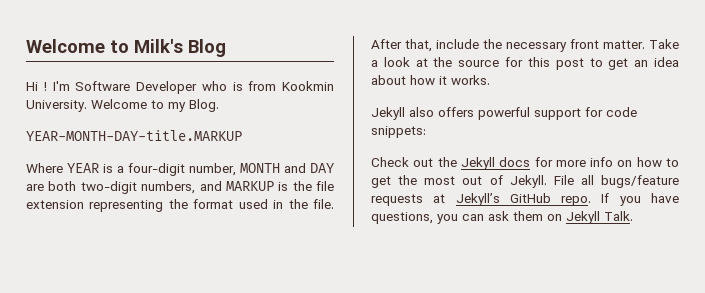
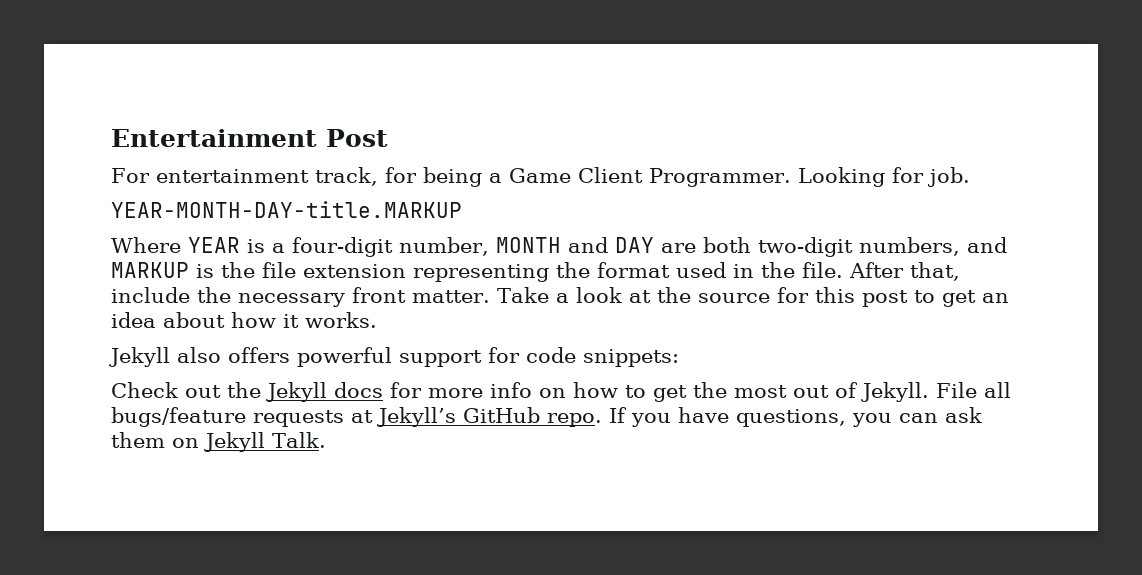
[26,39,226,57] [26,81,334,94] [26,99,219,112] Welcome to Milk's Blog // Hi ! I'm Software Developer who is from Kookmin University. Welcome to my Blog. -> [111,129,388,147] [111,167,970,187] Entertainment Post // For entertainment track, for being a Game Client Programmer. Looking for job.

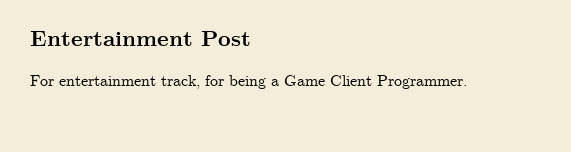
[797,167,970,187] [111,201,462,218] [111,237,1007,257] [111,262,960,282] [111,287,1009,307] [111,312,377,328] [109,347,679,367] [111,382,1011,402] [111,407,982,427] [111,432,326,452] Looking for job. // YEAR-MONTH-DAY-title.MARKUP // Where YEAR is a four-digit number, MONTH and DAY are both two-digit numbers, and MARKUP is the file extension representing the format used in the file. After that, include the necessary front matter. Take a look at the source for this post to get an idea about how it works. // Jekyll also offers powerful support for code snippets: // Check out the Jekyll docs for more info on how to get the most out of Jekyll. File all bugs/feature requests at Jekyll’s GitHub repo. If you have questions, you can ask them on Jekyll Talk. -> (467, 82) none

